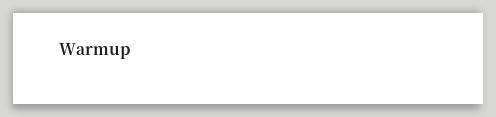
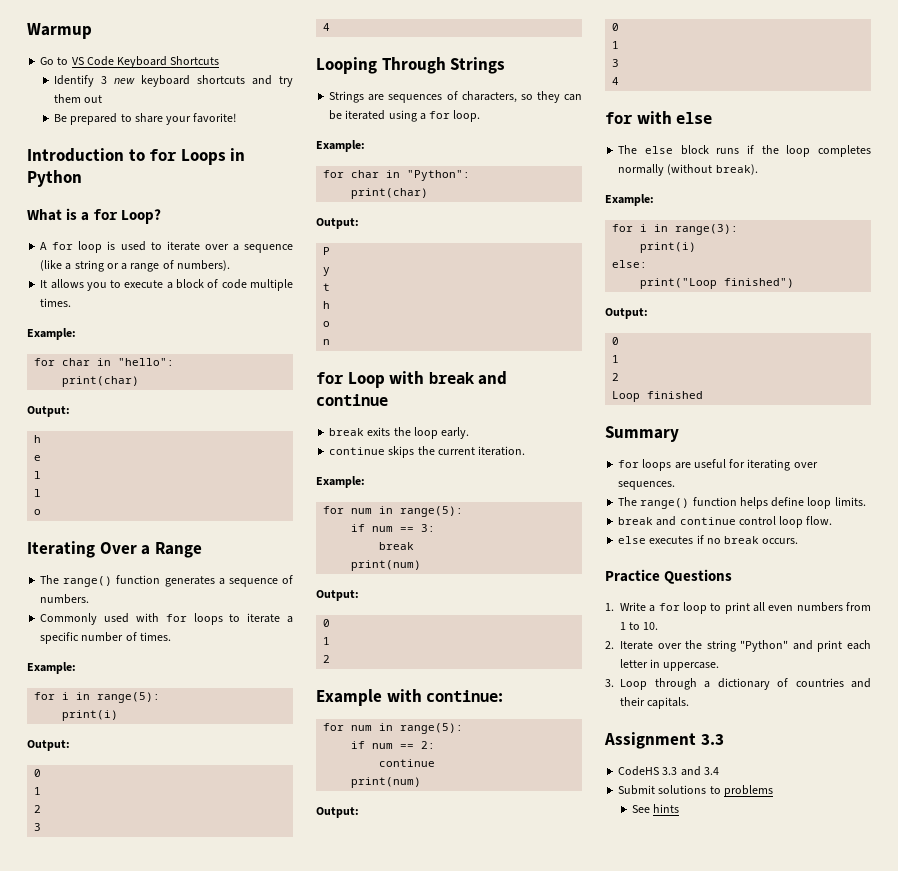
(130, 51) none -> [40,56,220,68] [54,75,294,87] [54,94,103,103] [54,113,237,125] [27,148,246,165] [27,170,82,187] [27,208,162,224] [40,241,293,253] [40,260,230,272] [40,279,293,291] [40,298,72,307] [27,328,76,340] [34,358,175,366] [62,376,140,387] [27,406,70,417] [34,435,42,443] [34,455,42,461] [34,471,42,479] [34,489,42,497] [34,509,42,515] [27,541,202,558] [40,575,293,587] [40,594,90,604] [40,613,293,625] [40,632,171,644] [27,662,76,674] [34,692,161,703] [62,710,119,721] [27,740,70,751] [34,769,42,777] [34,787,42,795] [34,805,42,813] [34,823,42,831] [323,23,331,31] [316,57,506,74] [329,91,582,103] [329,110,481,122] [316,140,365,152] [323,170,471,181] [351,188,429,199] [316,218,359,229] [323,247,331,255] [323,267,331,276] [323,283,331,291] [323,301,331,309] [323,321,331,327] [323,339,331,345] [316,371,508,388] [316,394,388,406] [329,427,470,439] [329,446,526,458] [316,476,365,488] [323,506,464,517] [351,524,436,532] [379,542,415,550] [351,560,422,571] [316,590,359,601] [323,619,331,627] [323,637,331,645] [323,655,331,663] [316,689,504,706] [323,723,464,734] [351,741,436,749] [379,759,436,767] [351,777,422,788] [316,807,359,818] [612,23,620,31] [612,41,620,49] [612,59,620,67] [612,77,620,85] [605,111,713,124] [618,145,871,157] [618,164,758,176] [605,194,654,206] [612,224,739,235] [640,242,697,253] [612,260,648,268] [640,278,795,289] [605,308,648,319] [612,337,620,345] [612,355,620,363] [612,373,620,381] [612,391,704,402] [605,426,679,442] [618,459,818,471] [618,481,676,490] [618,497,866,509] [618,516,833,528] [618,535,799,544] [605,569,733,584] [605,602,871,614] [620,622,659,630] [605,640,871,652] [620,659,720,671] [605,678,871,690] [620,697,690,709] [604,732,724,749] [618,766,719,776] [618,785,773,797] [632,804,680,813] // Go to VS Code Keyboard Shortcuts // Identify 3 new keyboard shortcuts and try them out // Be prepared to share your favorite! // Introduction to for Loops in Python // What is a for Loop? // A for loop is used to iterate over a sequence (like a string or a range of numbers). // It allows you to execute a block of code multiple times. // Example: // for char in "hello": // print(char) // Output: // h // e // l // l // o // Iterating Over a Range // The range() function generates a sequence of numbers. // Commonly used with for loops to iterate a specific number of times. // Example: // for i in range(5): // print(i) // Output: // 0 // 1 // 2 // 3 // 4 // Looping Through Strings // Strings are sequences of characters, so they can be iterated using a for loop. // Example: // for char in "Python": // print(char) // Output: // P // y // t // h // o // n // for Loop with break and continue // break exits the loop early. // continue skips the current iteration. // Example: // for num in range(5): // if num == 3: // break // print(num) // Output: // 0 // 1 // 2 // Example with continue: // for num in range(5): // if num == 2: // continue // print(num) // Output: // 0 // 1 // 3 // 4 // for with else // The else block runs if the loop completes normally (without break). // Example: // for i in range(3): // print(i) // else: // print("Loop finished") // Output: // 0 // 1 // 2 // Loop finished // Summary // for loops are useful for iterating over sequences. // The range() function helps define loop limits. // break and continue control loop flow. // else executes if no break occurs. // Practice Questions // 1. Write a for loop to print all even numbers from 1 to 10. // 2. Iterate over the string "Python" and print each letter in uppercase. // 3. Loop through a dictionary of countries and their capitals. // Assignment 3.3 // CodeHS 3.3 and 3.4 // Submit solutions to problems // See hints

